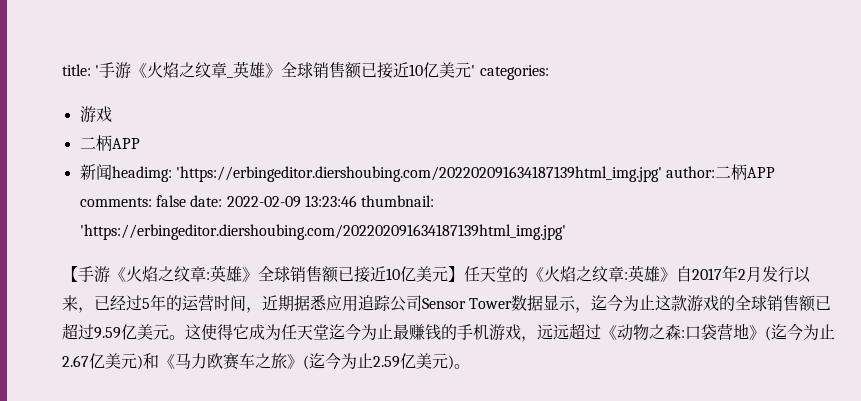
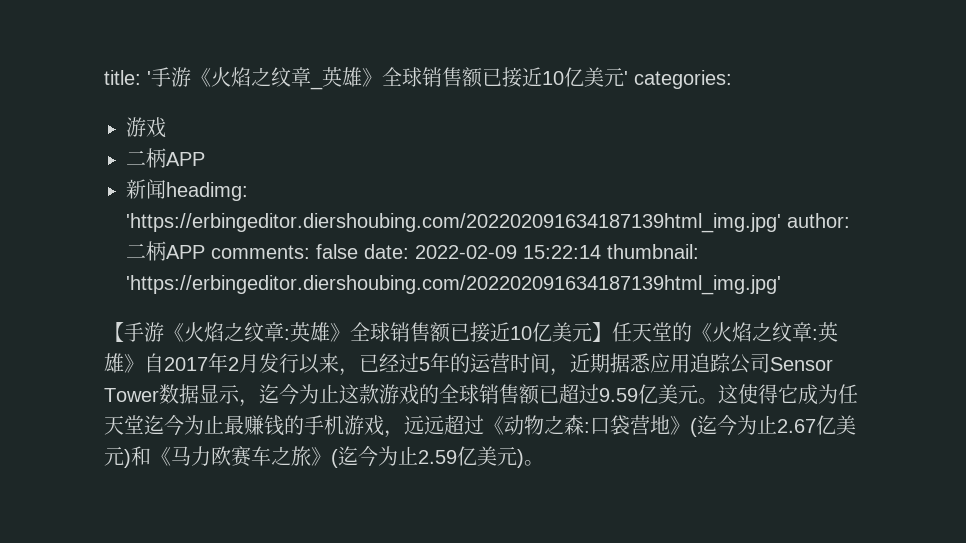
[304,195,357,207] 13:23:46 -> [523,245,601,259] 15:22:14

